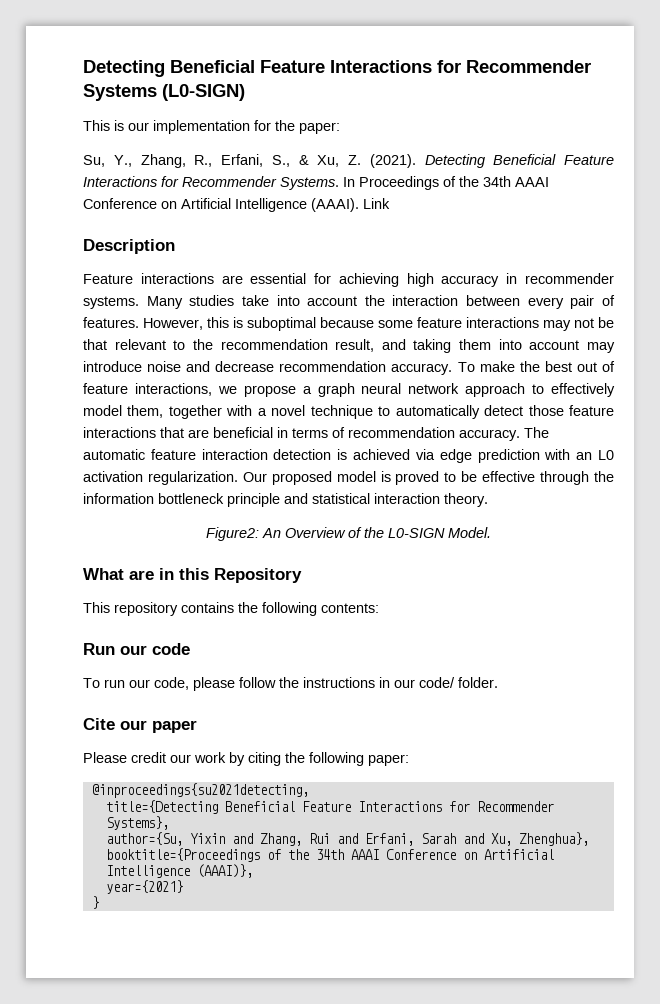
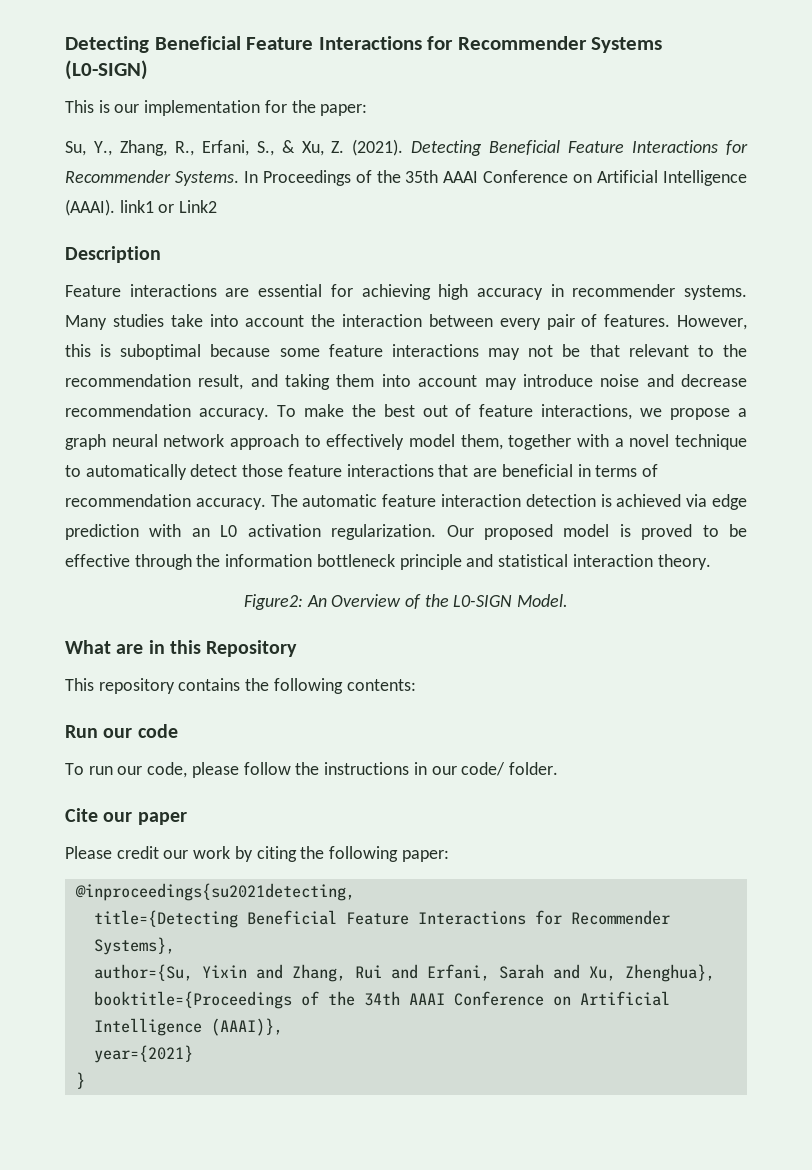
[483,176,511,187] 34th -> [405,170,439,183] 35th
[363,198,390,209] Link -> [119,200,218,213] link1 or Link2

